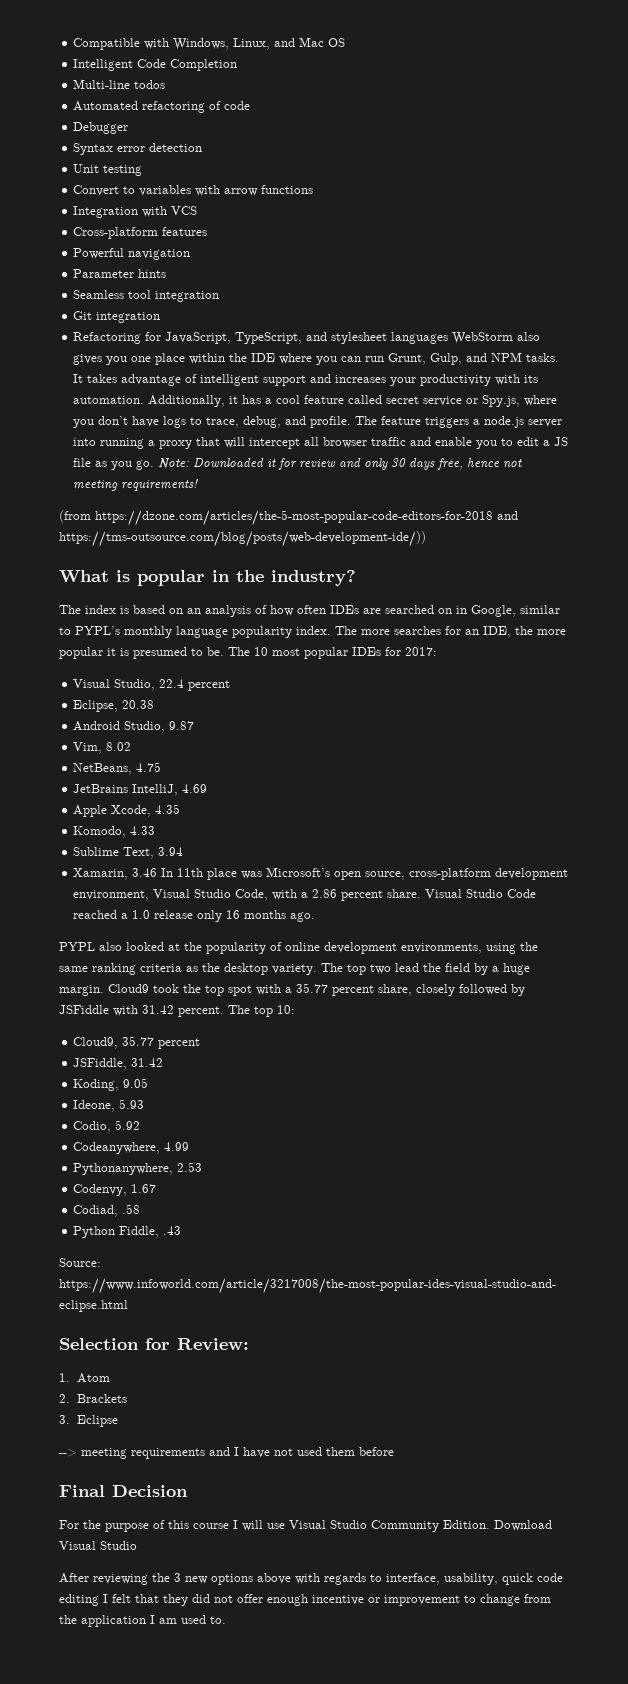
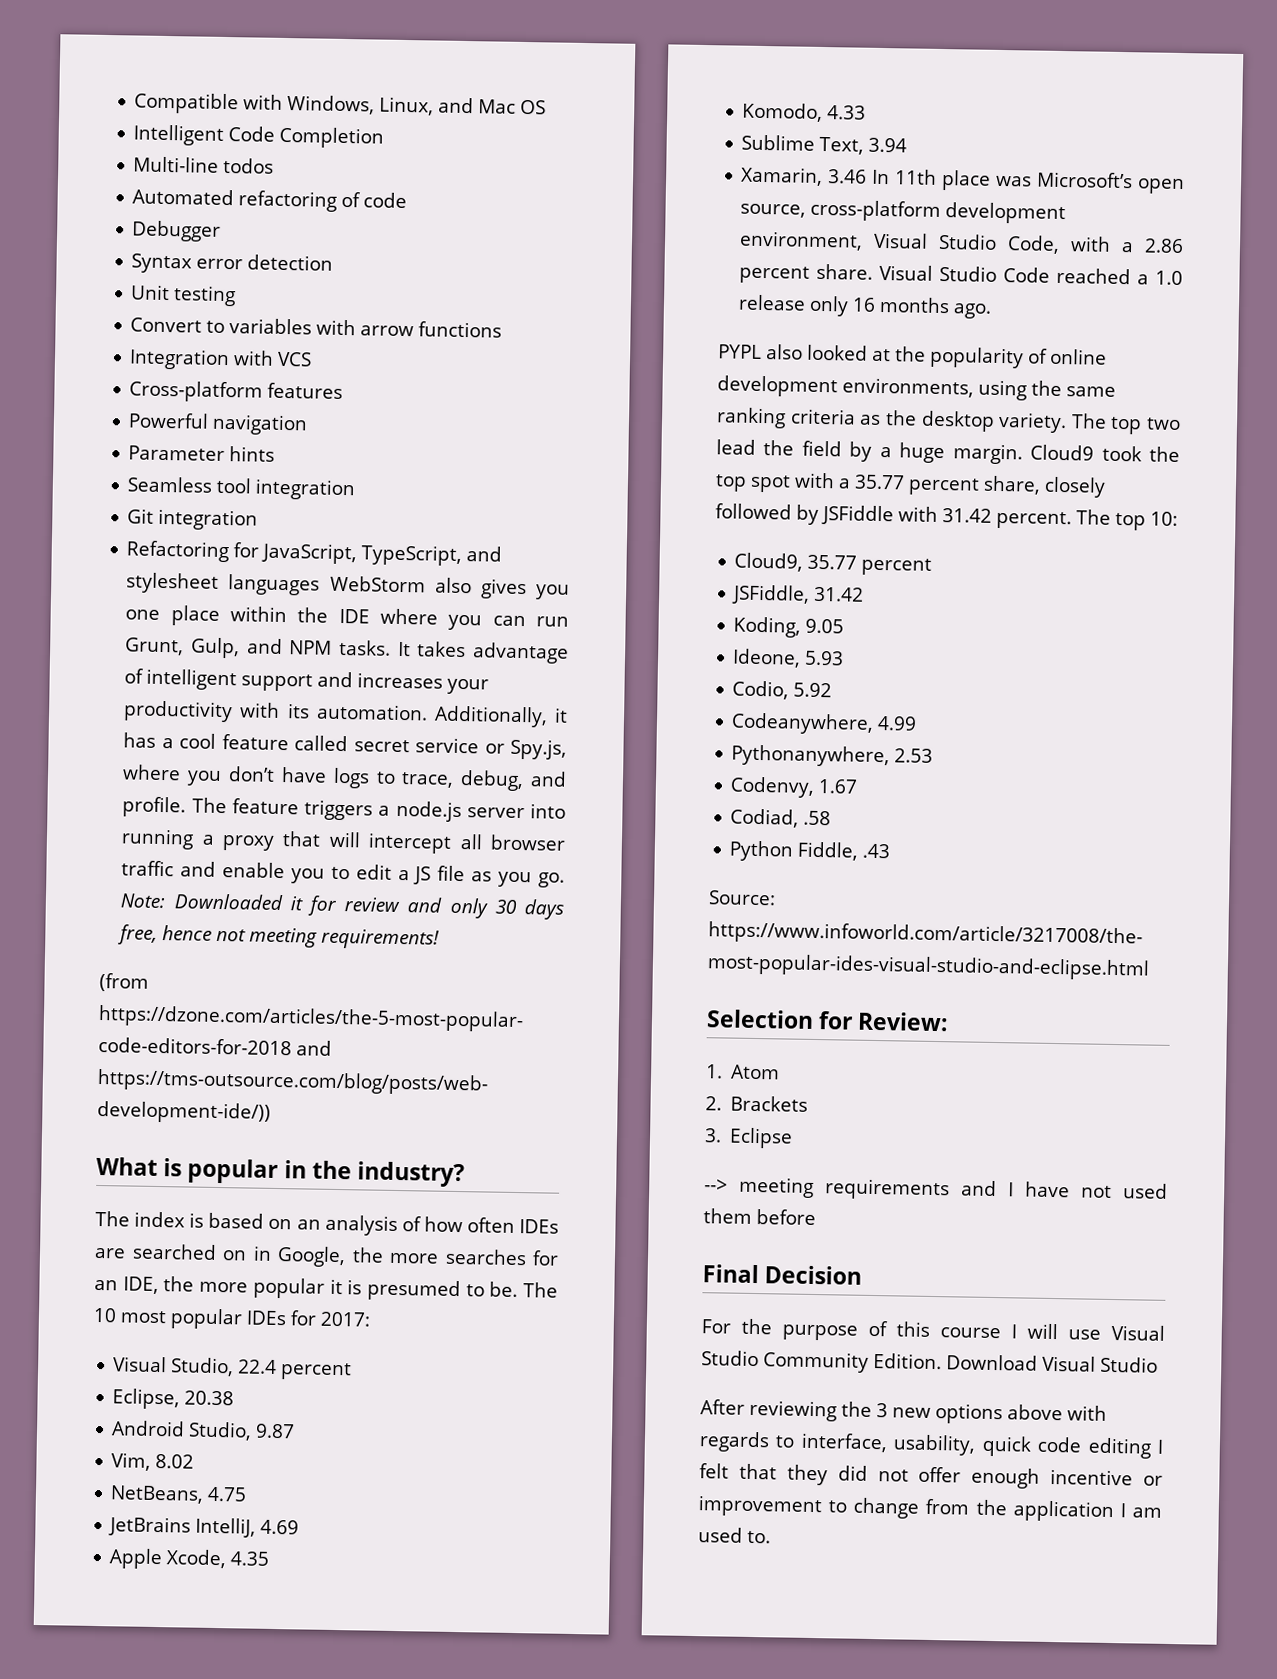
[520,605,560,614] [59,626,357,638] similar to PYPL’s monthly language popularity index. The -> [351,1247,384,1263] the

